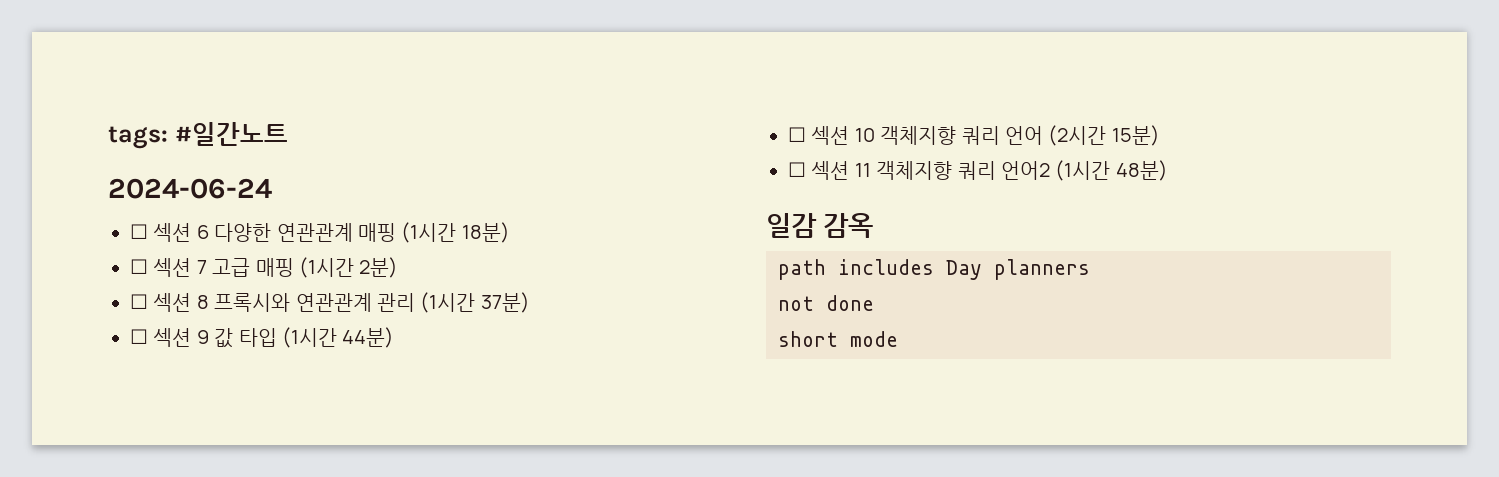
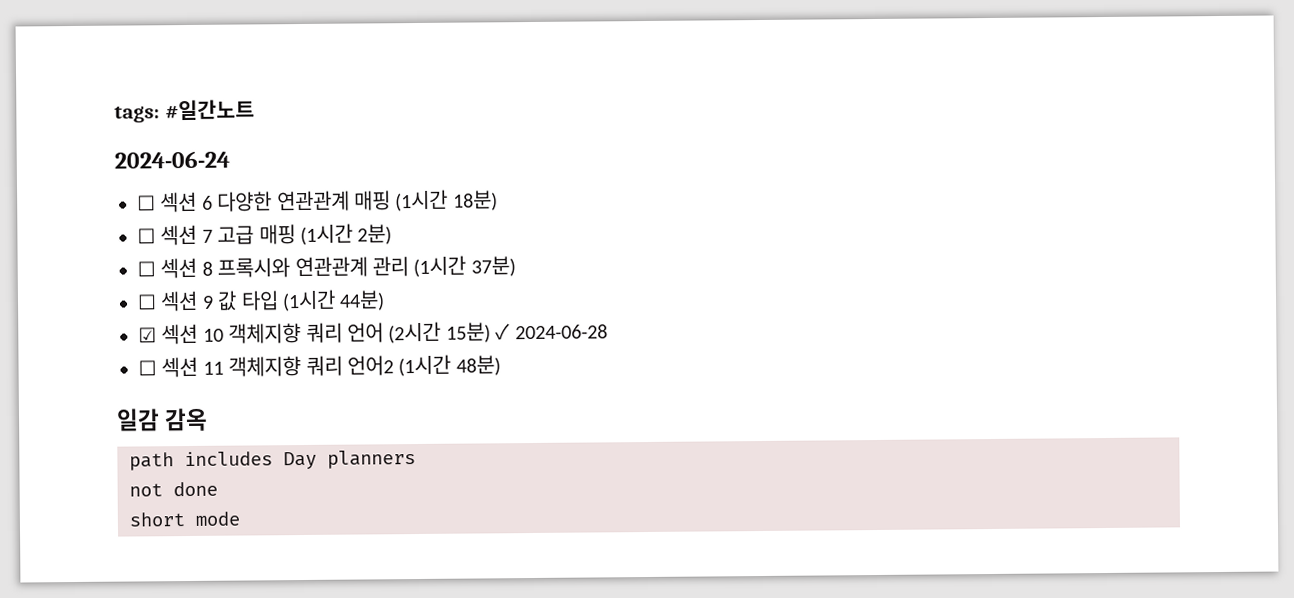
[788,127,806,142] ☐ -> [138,327,157,343] ☑
(1160, 135) none -> [495,323,608,341] ✓ 2024-06-28

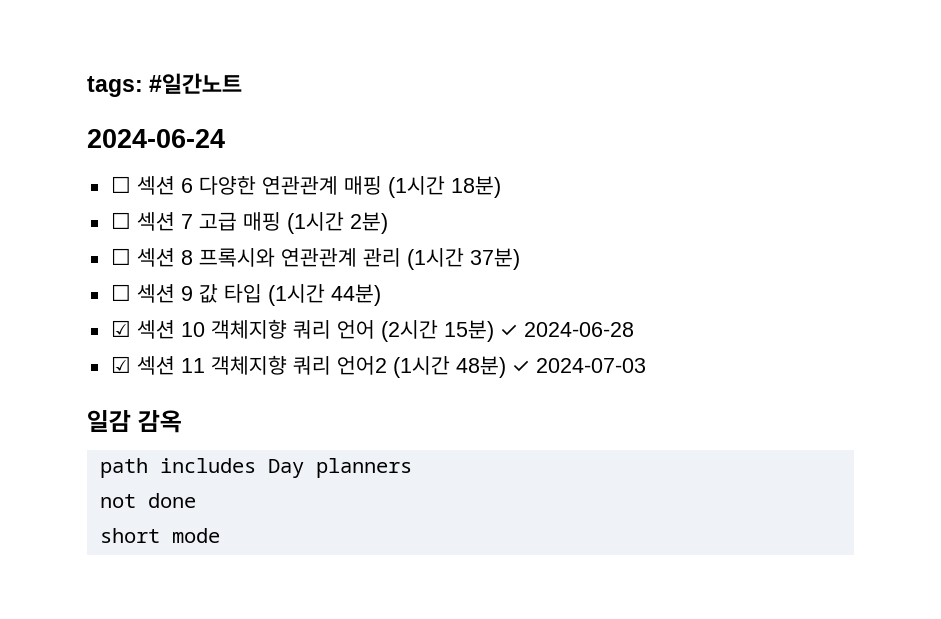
[138,360,157,376] ☐ -> [110,356,131,373] ☑
(501, 365) none -> [511,358,646,373] ✓ 2024-07-03

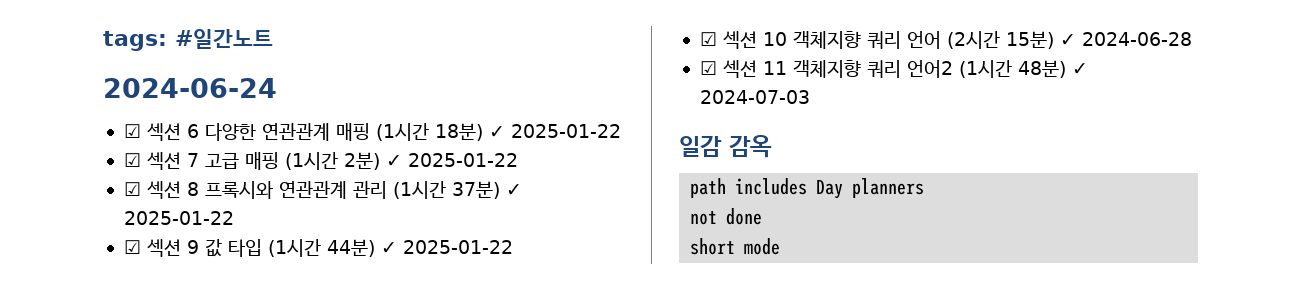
[110,176,131,193] ☐ -> [123,124,141,138] ☑
[110,212,131,229] // ☐ -> [488,124,621,138] [123,153,141,167] ✓ 2025-01-22 // ☑
[110,248,131,265] // ☐ -> [385,153,518,167] [123,182,141,196] ✓ 2025-01-22 // ☑
[110,284,131,301] // ☐ -> [505,184,522,196] [123,211,234,225] [123,240,141,254] ✓ 2025-01-22 // ☑
(381, 295) none -> [380,240,513,254] ✓ 2025-01-22

